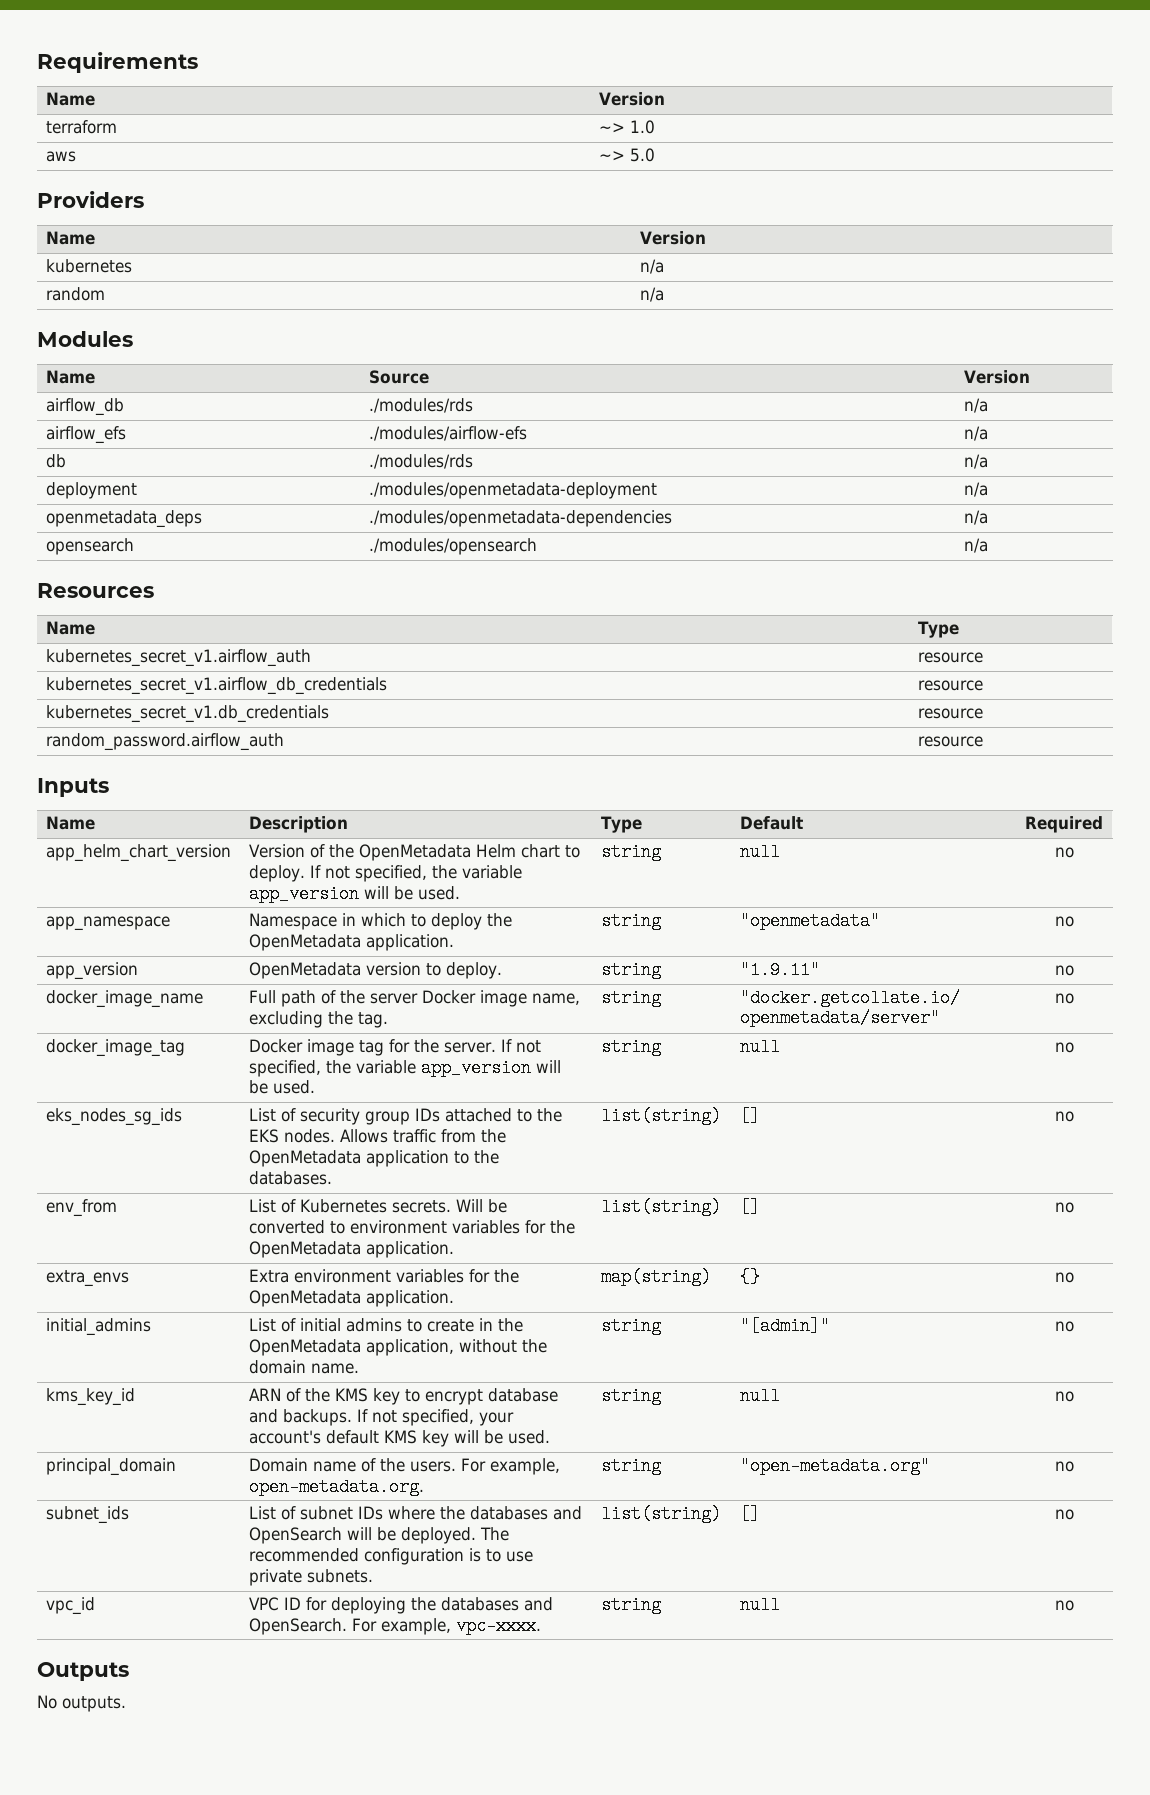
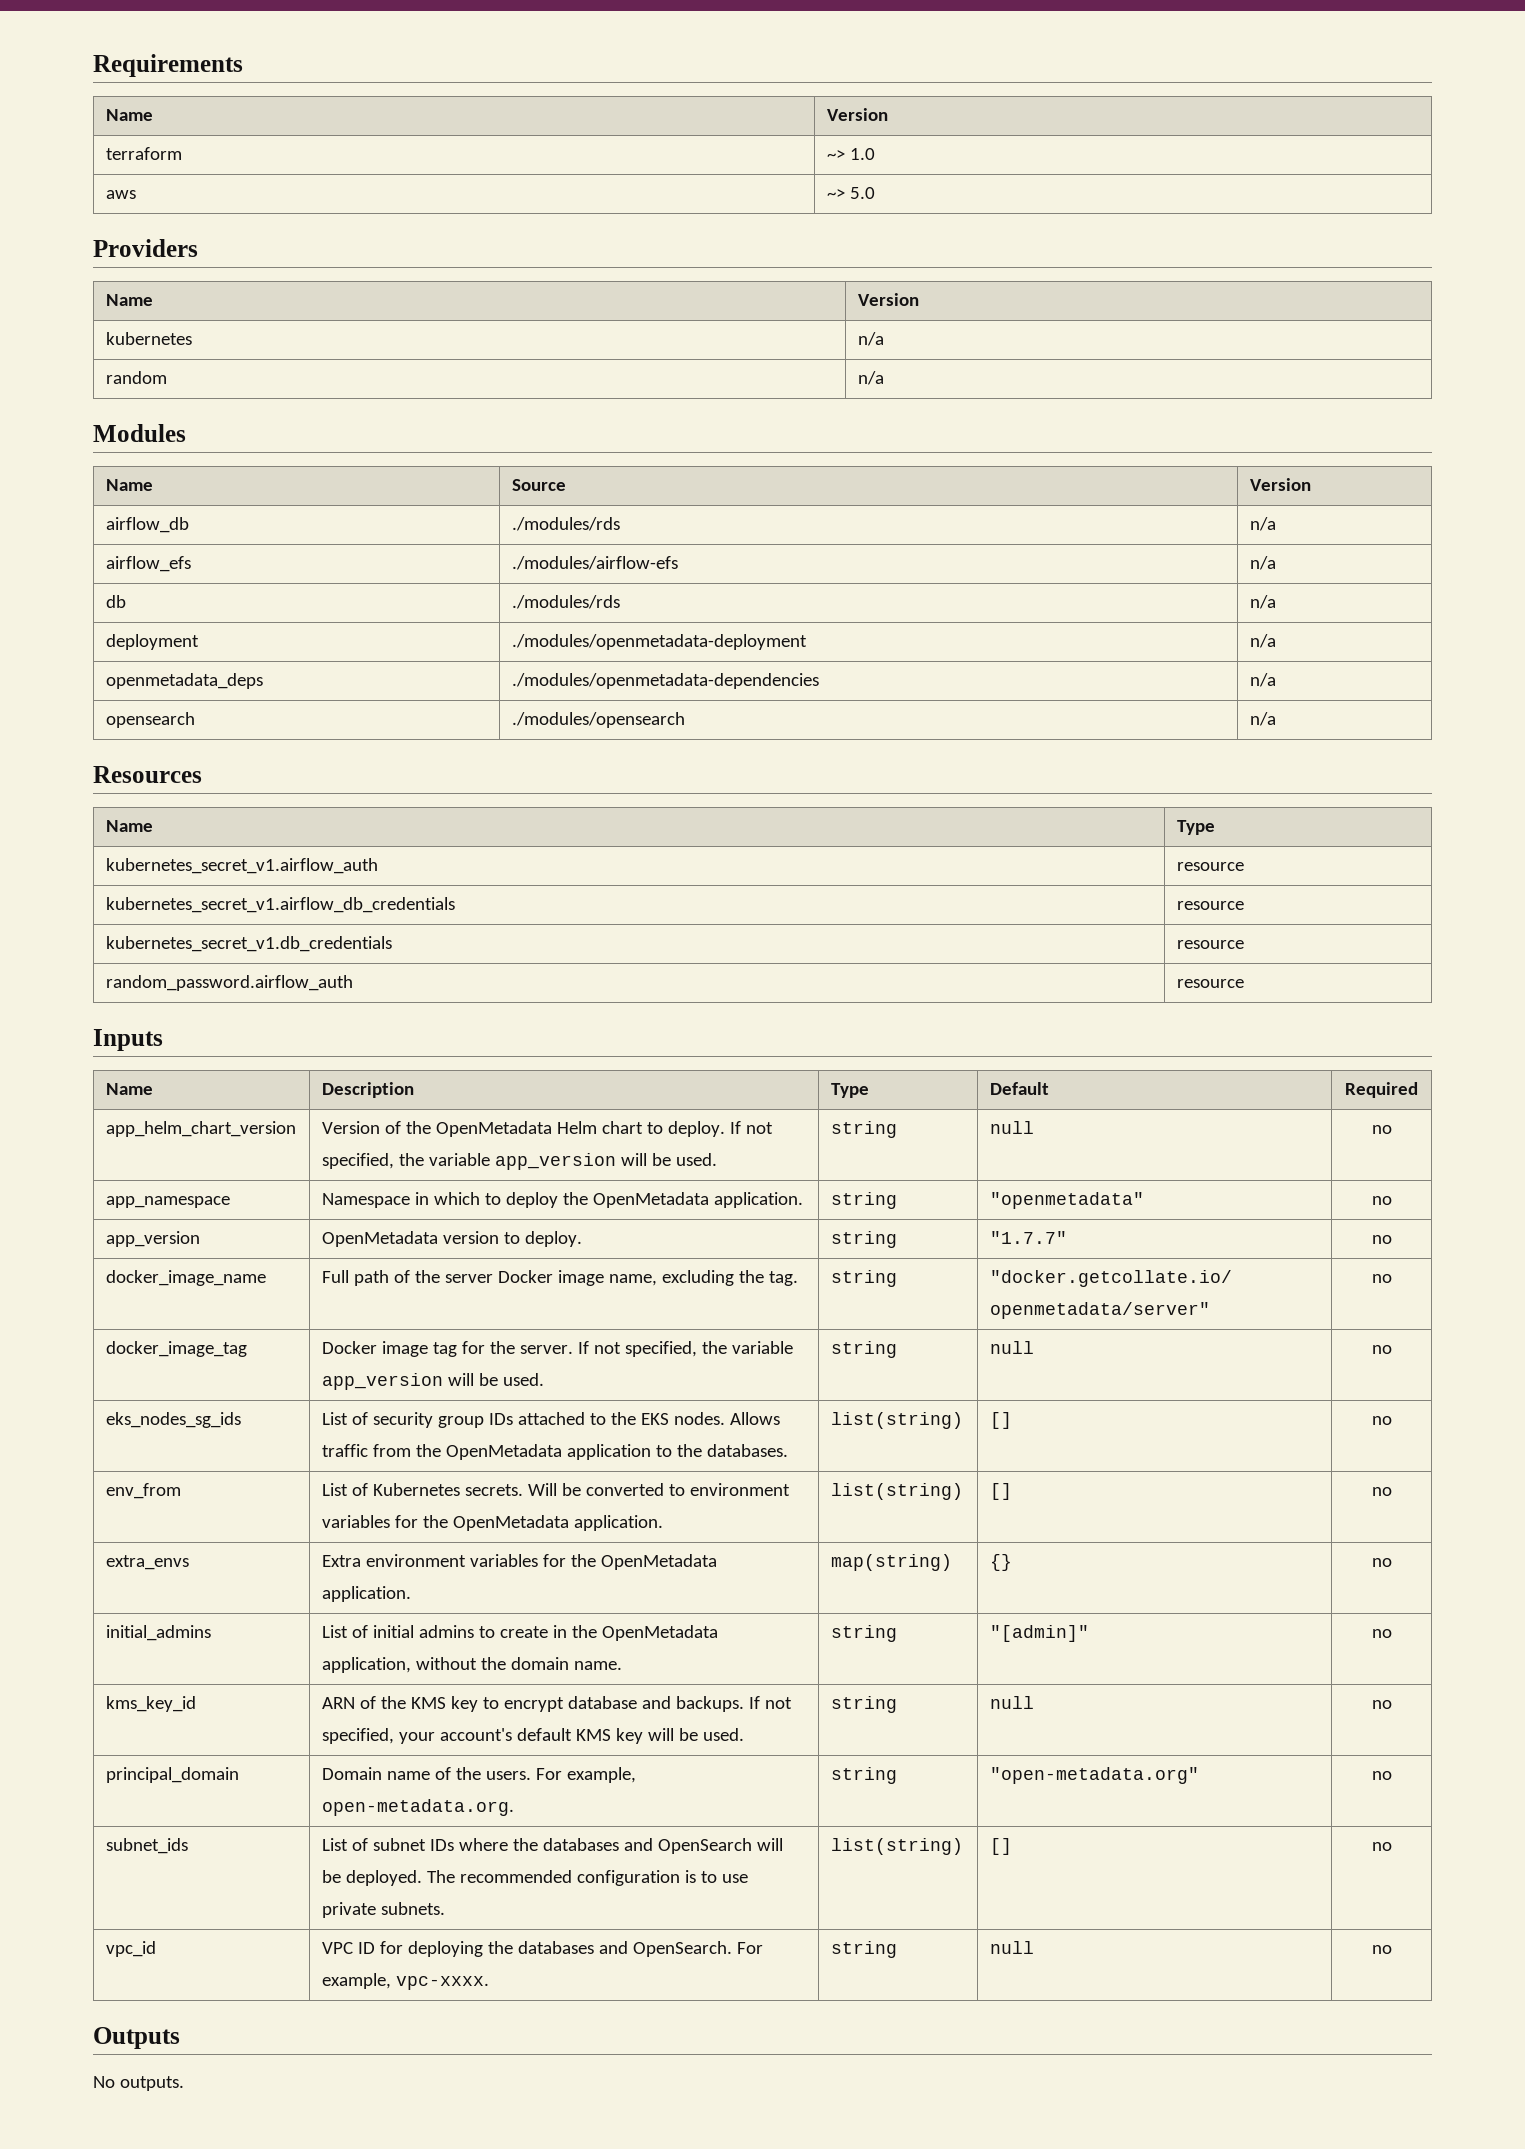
[739,961,820,979] "1.9.11" -> [989,1231,1067,1244] "1.7.7"

